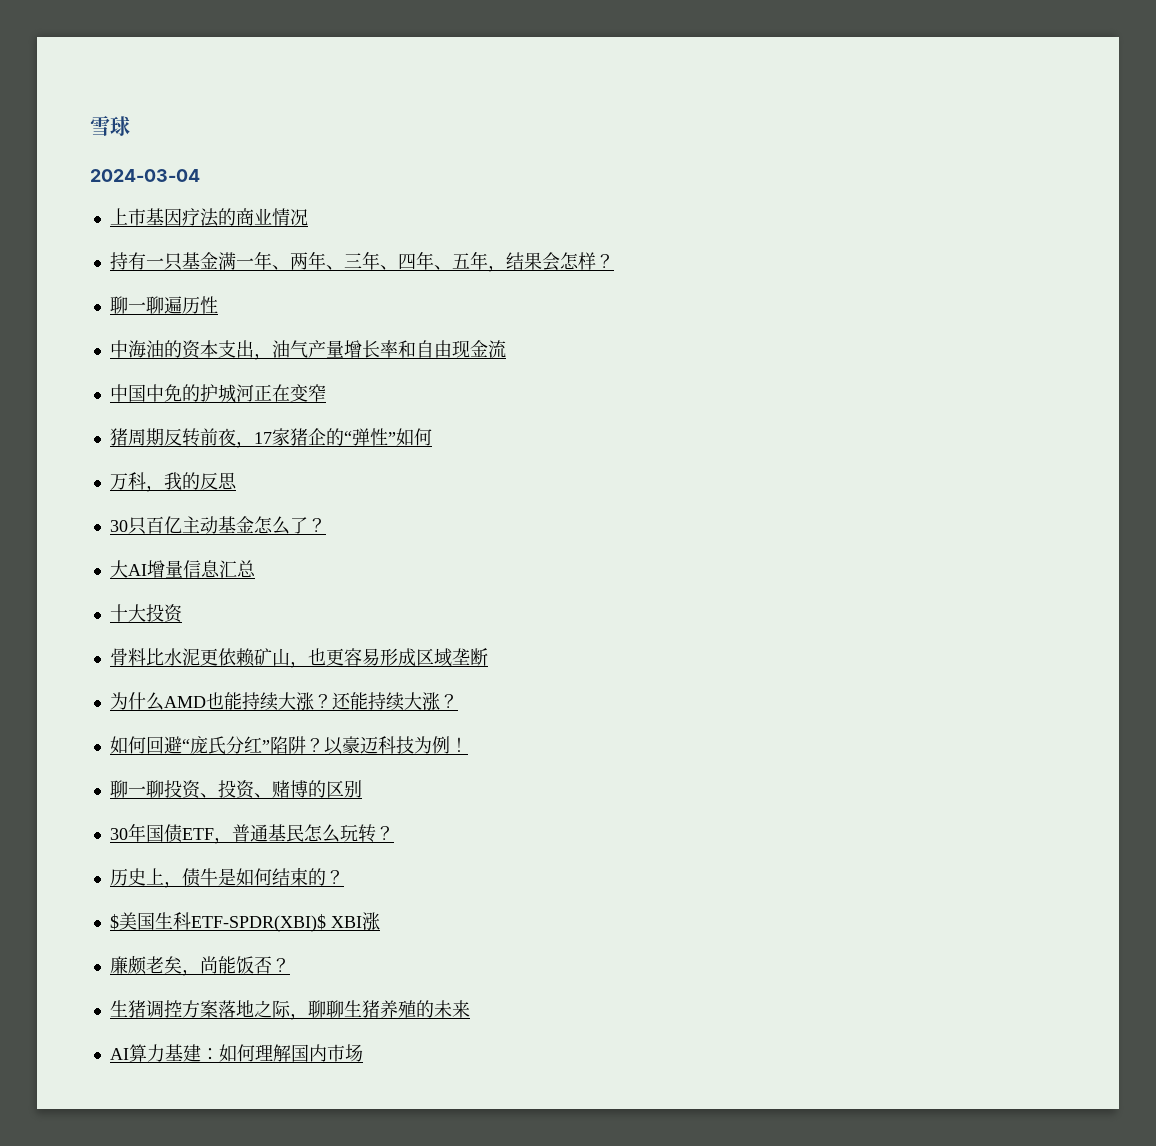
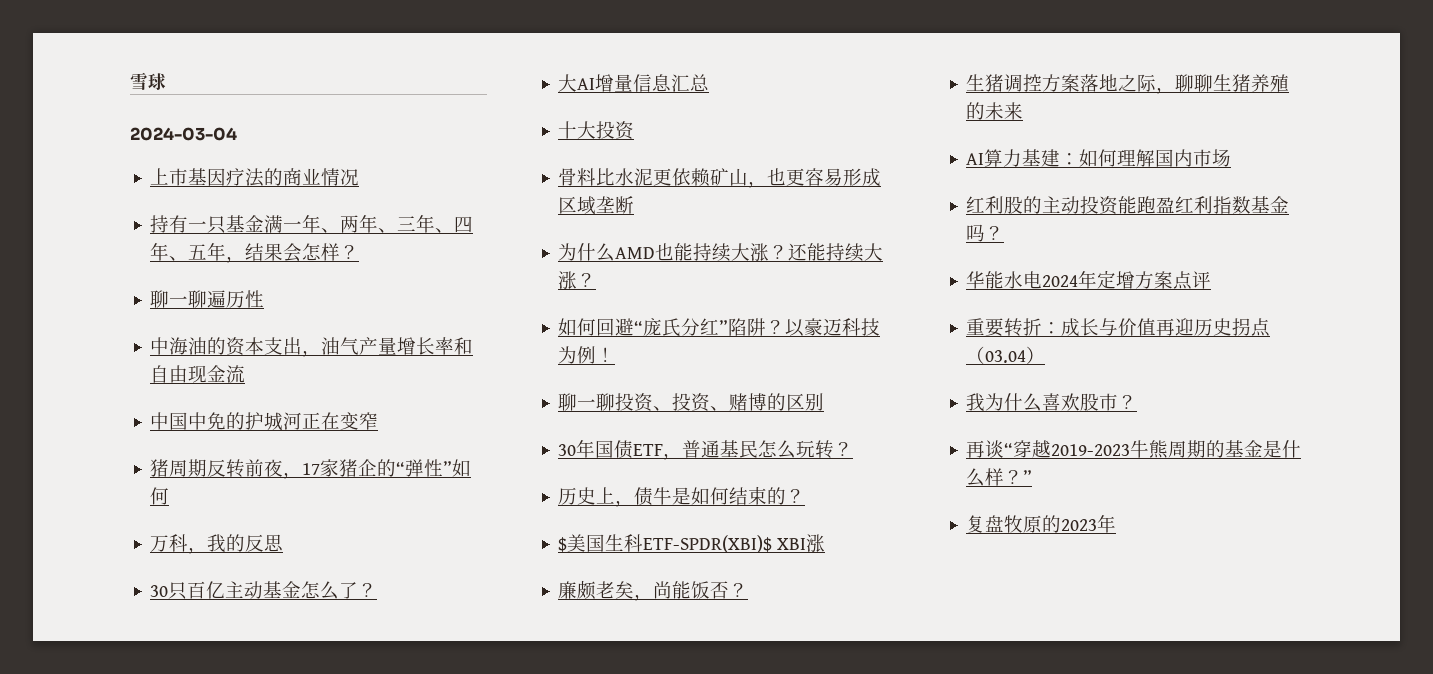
(363, 1053) none -> [966,196,1290,215] [966,224,1005,242] [966,270,1212,290] [966,318,1271,337] [966,346,1046,364] [966,393,1138,412] [966,440,1302,459] [966,468,1033,487] [966,514,1117,533] // 红利股的主动投资能跑盈红利指数基金吗？ // 华能水电2024年定增方案点评 // 重要转折：成长与价值再迎历史拐点（03.04） // 我为什么喜欢股市？ // 再谈“穿越2019-2023牛熊周期的基金是什么样？” // 复盘牧原的2023年

